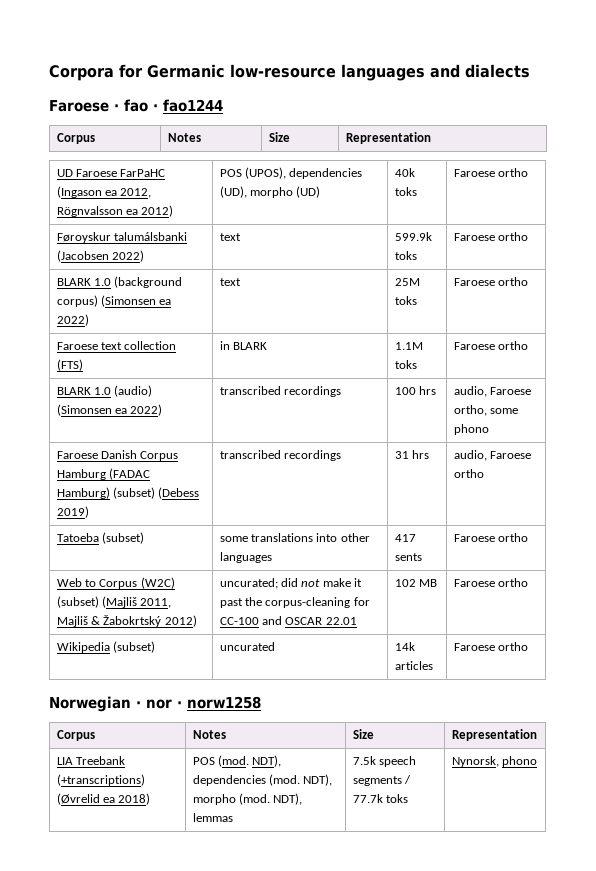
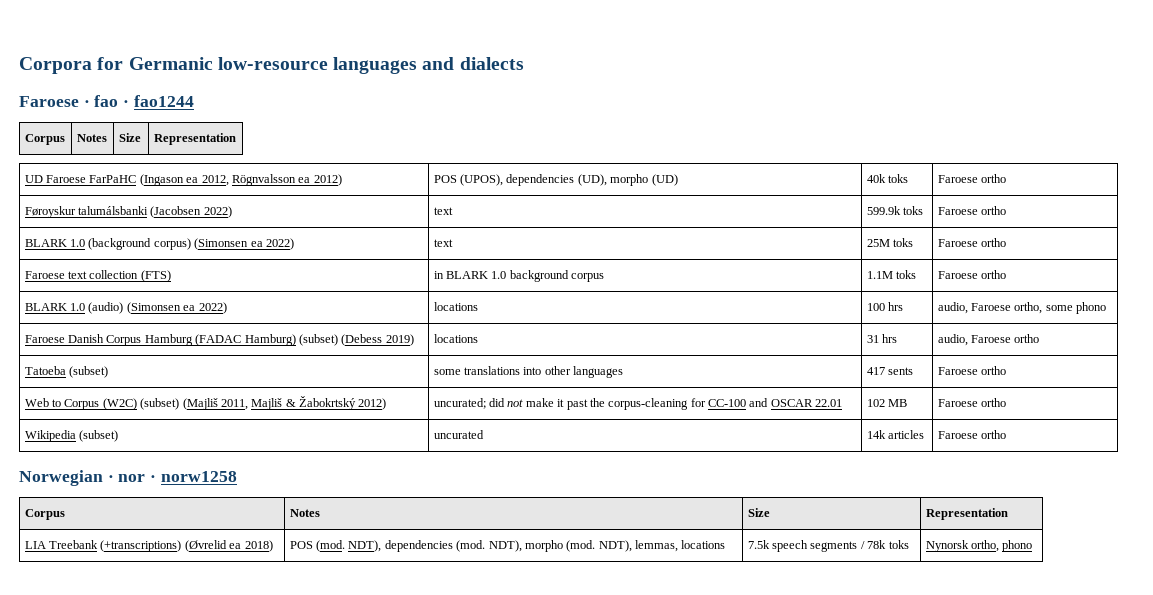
(268, 346) none -> [491,270,605,282] 1.0 background corpus
[219,386,342,397] transcribed recordings -> [433,302,478,311] locations
[219,450,342,461] transcribed recordings -> [433,334,478,343] locations
[192,813,233,822] lemmas -> [635,540,726,552] lemmas, locations
[352,794,409,803] [451,756,499,767] 77.7k toks | Nynorsk, -> [867,540,909,549] [925,540,1000,552] 78k toks | Nynorsk ortho,

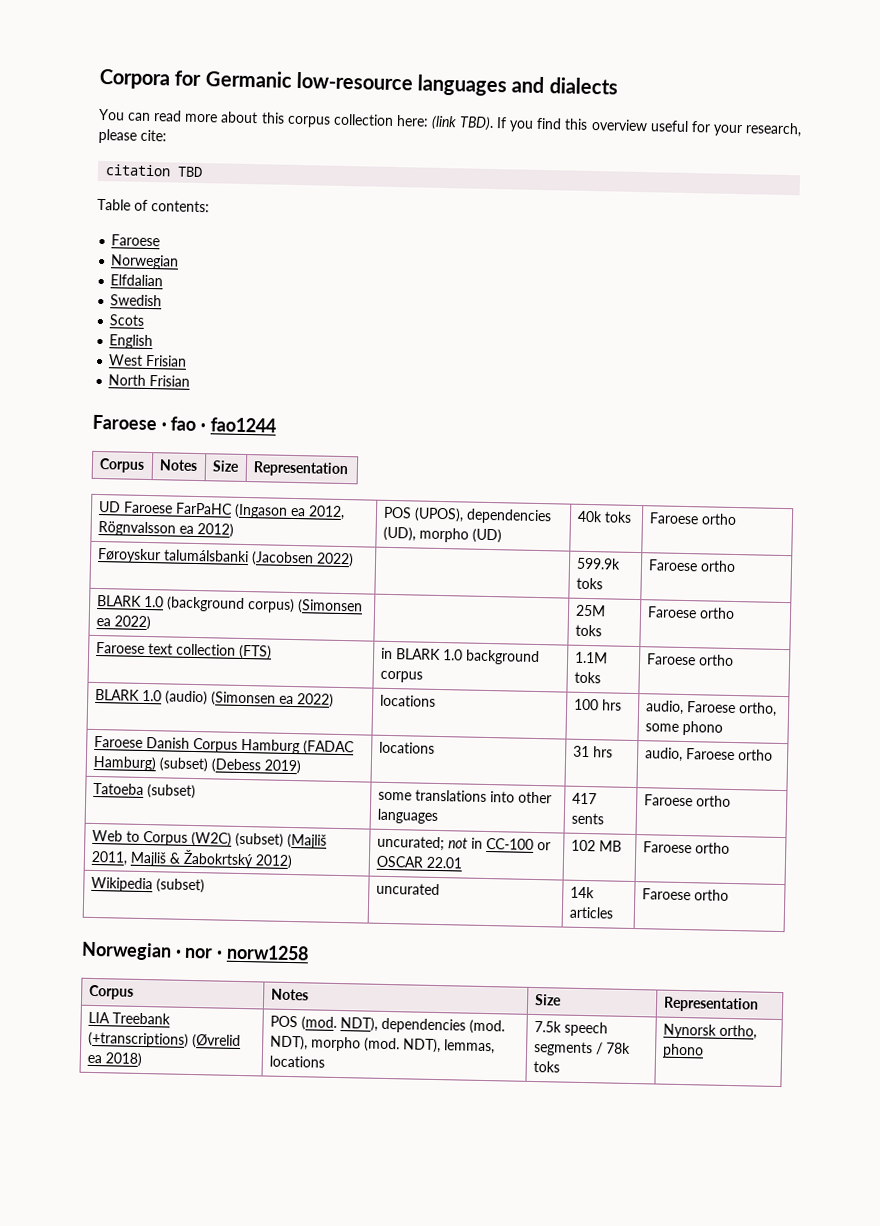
(524, 63) none -> [98,108,802,138] [98,128,167,144] [105,164,204,178] [97,198,210,213] [111,234,161,247] [110,254,180,270] [110,274,164,287] [110,294,163,307] [109,314,146,326] [109,334,154,350] [108,354,188,367] [108,374,191,387] // You can read more about this corpus collection here: (link TBD). If you find this overview useful for your research, please cite: // citation TBD // Table of contents: // Faroese // Norwegian // Elfdalian // Swedish // Scots // English // West Frisian // North Frisian
[433,207,453,215] text -> (354, 560) none
[433,239,453,247] text -> (151, 623) none
[489,398,769,410] did not make it past the corpus-cleaning for CC-100 and -> [447,837,551,851] not in CC-100 or

